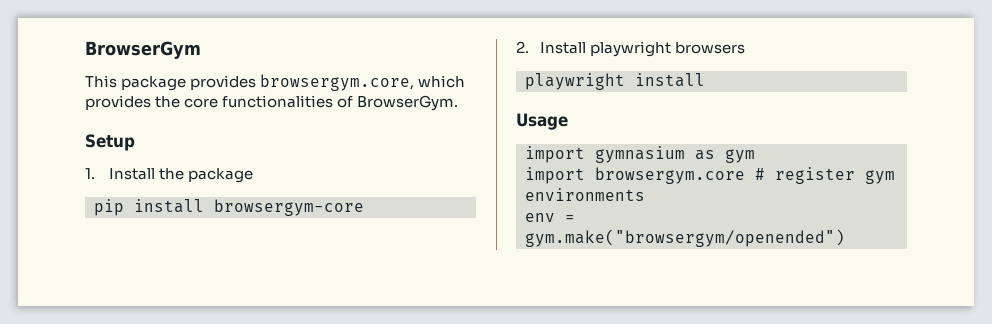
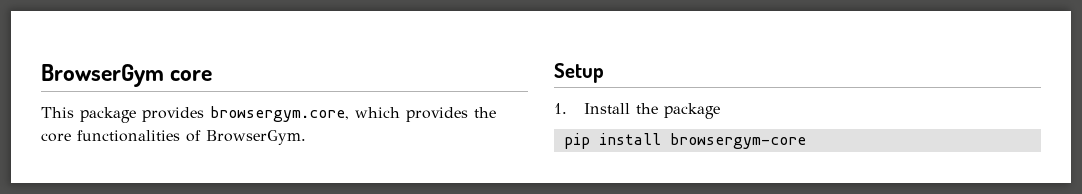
(201, 50) none -> [170,70,213,81] core
[516,41,746,57] [525,73,705,90] [516,113,568,130] [525,146,755,163] [525,167,895,184] [525,188,645,201] [525,213,575,222] [525,229,845,247] // 2. Install playwright browsers // playwright install // Usage // import gymnasium as gym // import browsergym.core # register gym environments // env = gym.make("browsergym/openended") -> (806, 141) none

